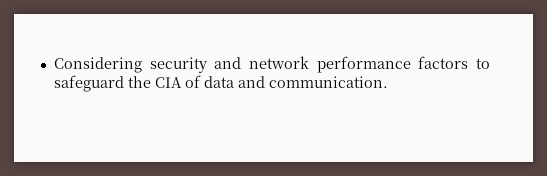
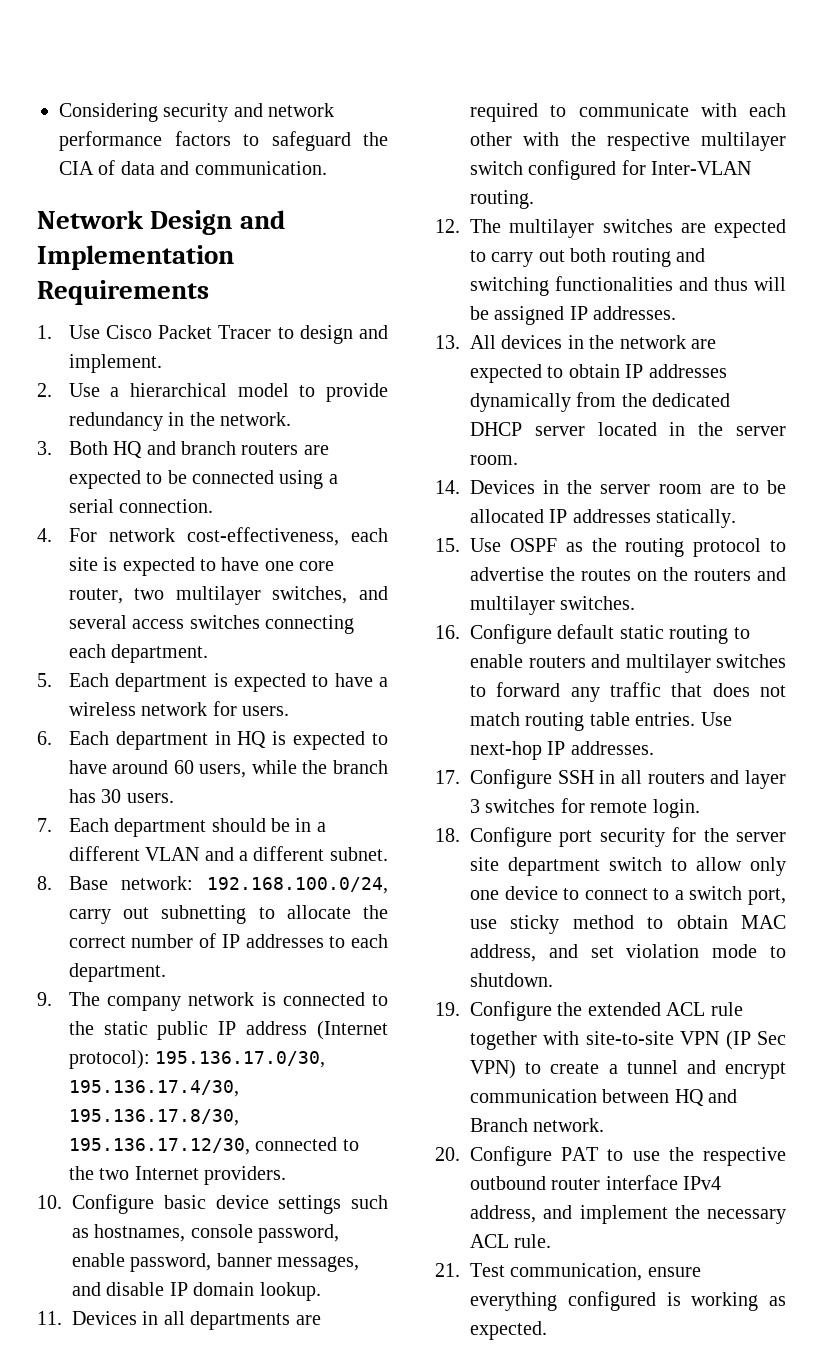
(388, 82) none -> [37,210,285,235] [37,245,234,270] [37,280,209,305] [37,325,388,344] [68,354,162,373] [37,383,388,402] [68,412,291,431] [37,441,329,458] [68,470,338,489] [68,499,214,513] [37,527,388,546] [68,557,335,576] [68,586,388,605] [68,615,354,634] [68,644,209,663] [37,673,388,692] [68,701,289,716] [37,731,388,750] [68,760,388,778] [68,789,174,803] [37,818,326,837] [68,846,388,861] [37,876,388,894] [68,905,388,924] [68,933,388,948] [68,963,166,982] [37,992,388,1011] [68,1021,388,1040] [68,1050,326,1069] [68,1080,239,1097] [68,1109,239,1126] [68,1137,359,1155] [68,1166,286,1185] [37,1194,388,1214] [72,1224,340,1243] [72,1253,360,1272] [72,1282,321,1301] [37,1311,321,1330] [470,103,786,122] [470,132,786,151] [470,160,752,180] [470,190,534,209] [435,219,786,238] [470,248,705,267] [470,276,786,296] [470,306,677,325] [435,335,716,349] [470,364,727,383] [470,392,731,412] [470,422,786,436] [470,455,518,465] [435,480,786,494] [470,509,737,528] [435,538,786,557] [470,567,786,581] [470,596,636,615] [435,624,750,644] [470,654,786,673] [470,682,786,702] [470,712,732,731] [470,741,654,760] [435,769,786,789] [470,798,700,818] [435,827,786,847] [470,857,786,876] [470,886,786,905] [470,915,786,934] [470,944,786,962] [470,973,553,987] [435,1001,743,1021] [470,1031,786,1050] [470,1060,786,1079] [470,1089,738,1106] [470,1118,605,1132] [435,1146,786,1166] [470,1175,722,1190] [470,1205,786,1224] [470,1234,552,1248] [435,1263,701,1281] [470,1291,786,1311] [470,1321,547,1340] // Network Design and Implementation Requirements // 1. Use Cisco Packet Tracer to design and implement. // 2. Use a hierarchical model to provide redundancy in the network. // 3. Both HQ and branch routers are expected to be connected using a serial connection. // 4. For network cost-effectiveness, each site is expected to have one core router, two multilayer switches, and several access switches connecting each department. // 5. Each department is expected to have a wireless network for users. // 6. Each department in HQ is expected to have around 60 users, while the branch has 30 users. // 7. Each department should be in a different VLAN and a different subnet. // 8. Base network: 192.168.100.0/24, carry out subnetting to allocate the correct number of IP addresses to each department. // 9. The company network is connected to the static public IP address (Internet protocol): 195.136.17.0/30, 195.136.17.4/30, 195.136.17.8/30, 195.136.17.12/30, connected to the two Internet providers. // 10. Configure basic device settings such as hostnames, console password, enable password, banner messages, and disable IP domain lookup. // 11. Devices in all departments are required to communicate with each other with the respective multilayer switch configured for Inter-VLAN routing. // 12. The multilayer switches are expected to carry out both routing and switching functionalities and thus will be assigned IP addresses. // 13. All devices in the network are expected to obtain IP addresses dynamically from the dedicated DHCP server located in the server room. // 14. Devices in the server room are to be allocated IP addresses statically. // 15. Use OSPF as the routing protocol to advertise the routes on the routers and multilayer switches. // 16. Configure default static routing to enable routers and multilayer switches to forward any traffic that does not match routing table entries. Use next-hop IP addresses. // 17. Configure SSH in all routers and layer 3 switches for remote login. // 18. Configure port security for the server site department switch to allow only one device to connect to a switch port, use sticky method to obtain MAC address, and set violation mode to shutdown. // 19. Configure the extended ACL rule together with site-to-site VPN (IP Sec VPN) to create a tunnel and encrypt communication between HQ and Branch network. // 20. Configure PAT to use the respective outbound router interface IPv4 address, and implement the necessary ACL rule. // 21. Test communication, ensure everything configured is working as expected.

